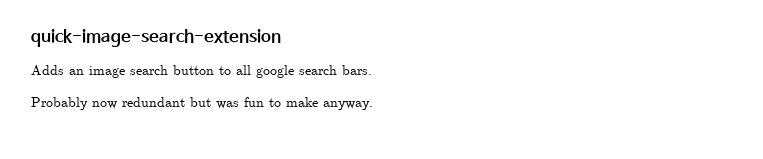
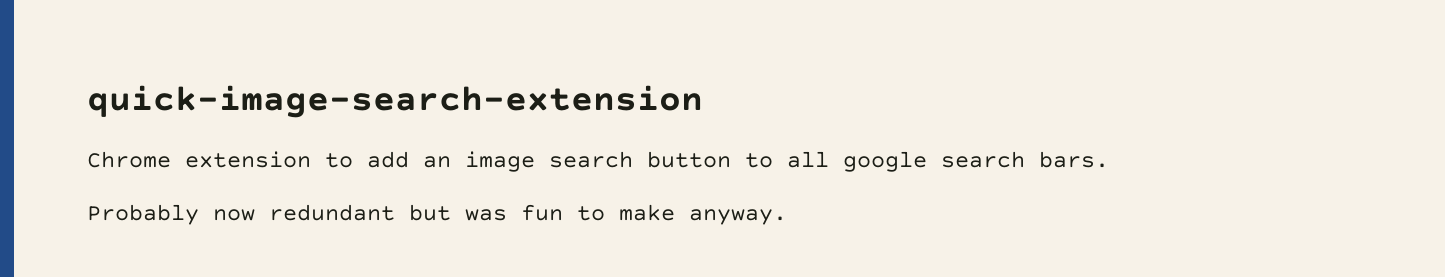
[31,65,64,76] Adds -> [87,151,409,168] Chrome extension to add

